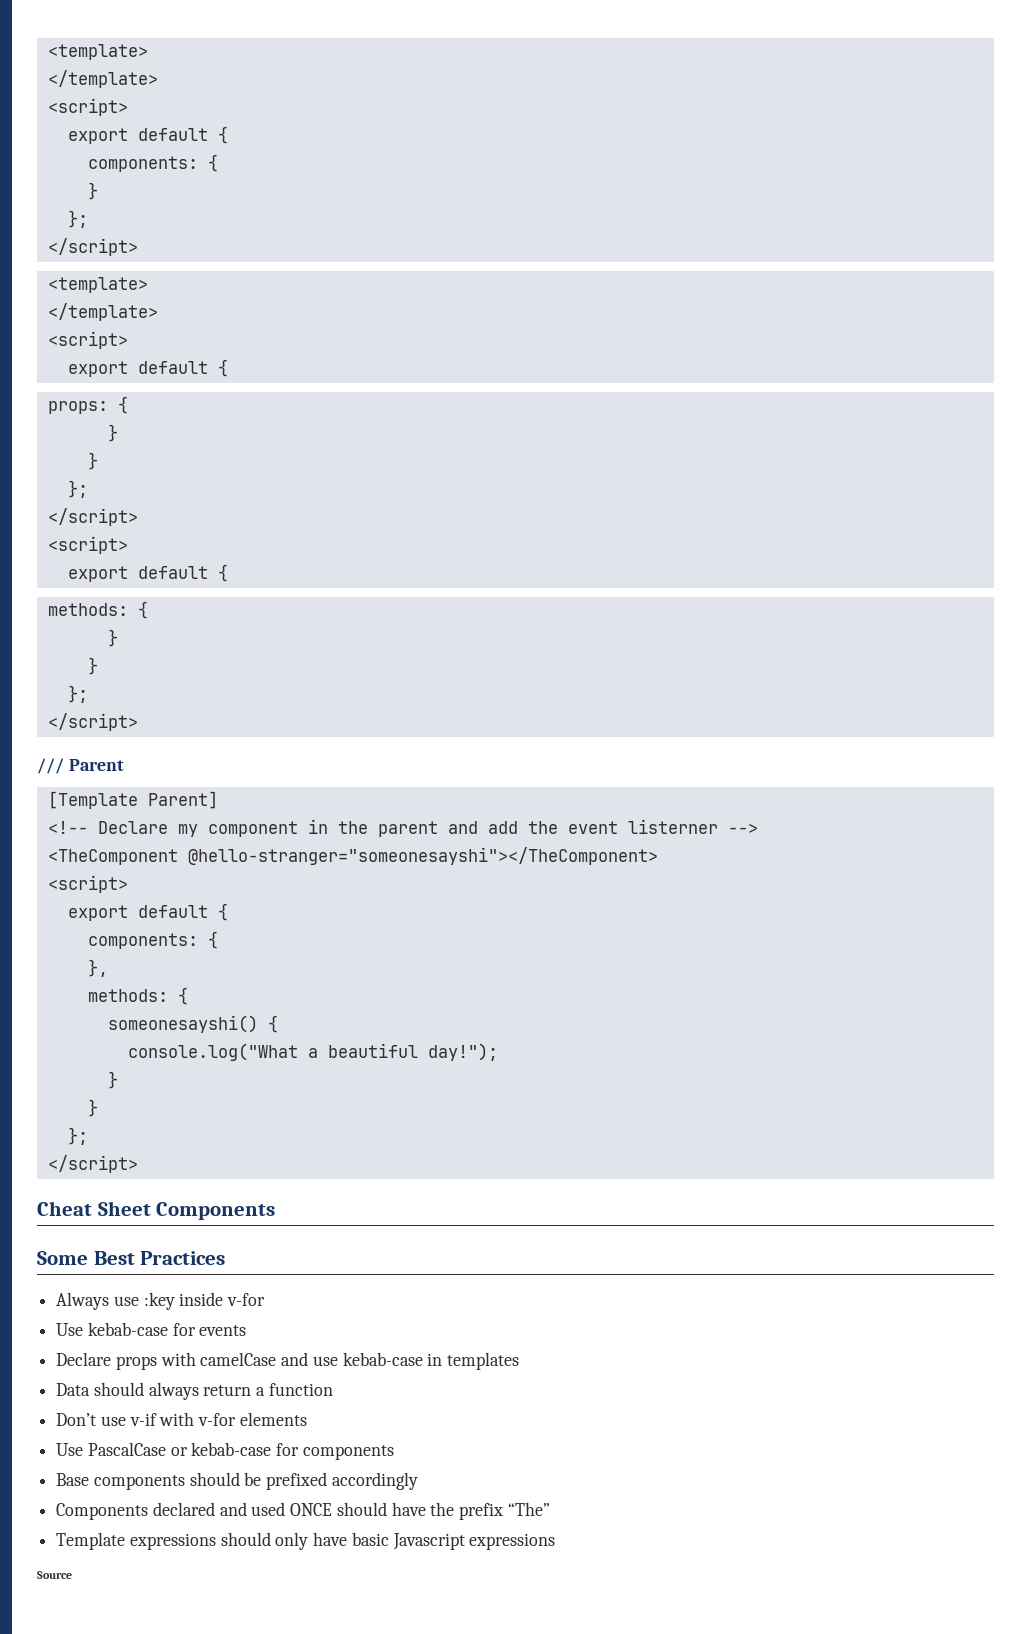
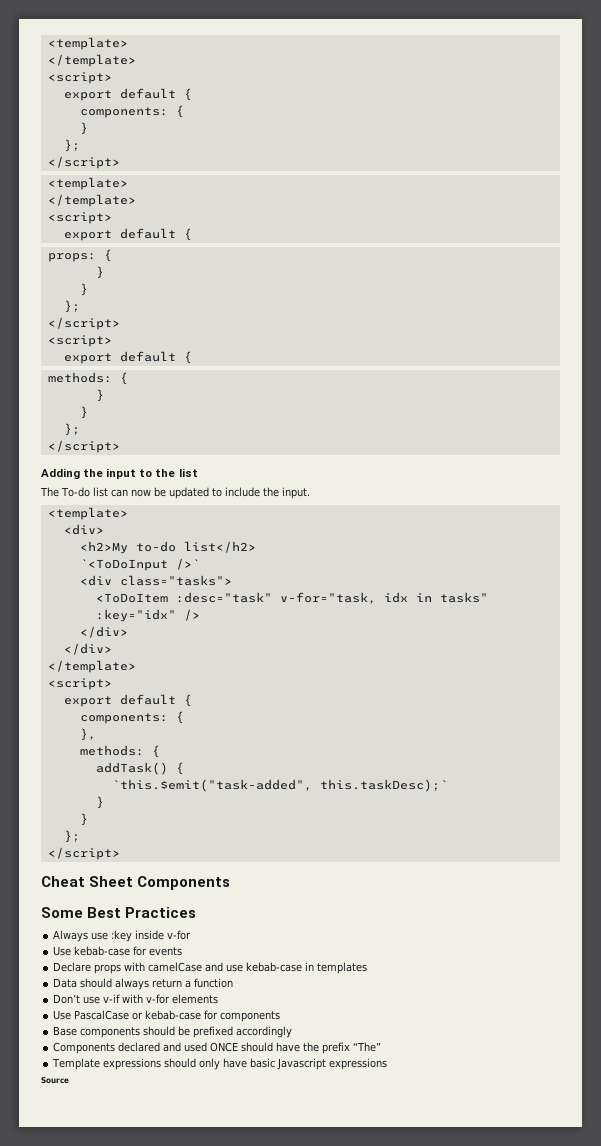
[37,758,124,774] [47,791,218,809] [47,819,758,837] [47,847,658,865] /// Parent // [Template Parent] // <!-- Declare my component in the parent and add the event listerner --> // <TheComponent @hello-stranger="someonesayshi"></TheComponent> -> [41,468,198,479] [40,487,310,499] [47,507,128,520] [63,524,104,535] [79,541,256,554] [79,558,200,571] [79,575,232,586] [95,592,488,604] [95,609,200,622] [79,626,128,638] [63,643,112,655] [47,660,136,673] Adding the input to the list // The To-do list can now be updated to include the input. // <template> // <div> // <h2>My to-do list</h2> // `<ToDoInput />` // <div class="tasks"> // <ToDoItem :desc="task" v-for="task, idx in tasks" :key="idx" /> // </div> // </div> // </template>
[107,1015,278,1033] [127,1043,498,1061] someonesayshi() { // console.log("What a beautiful day!"); -> [95,762,184,775] [111,779,448,792] addTask() { // `this.$emit("task-added", this.taskDesc);`

